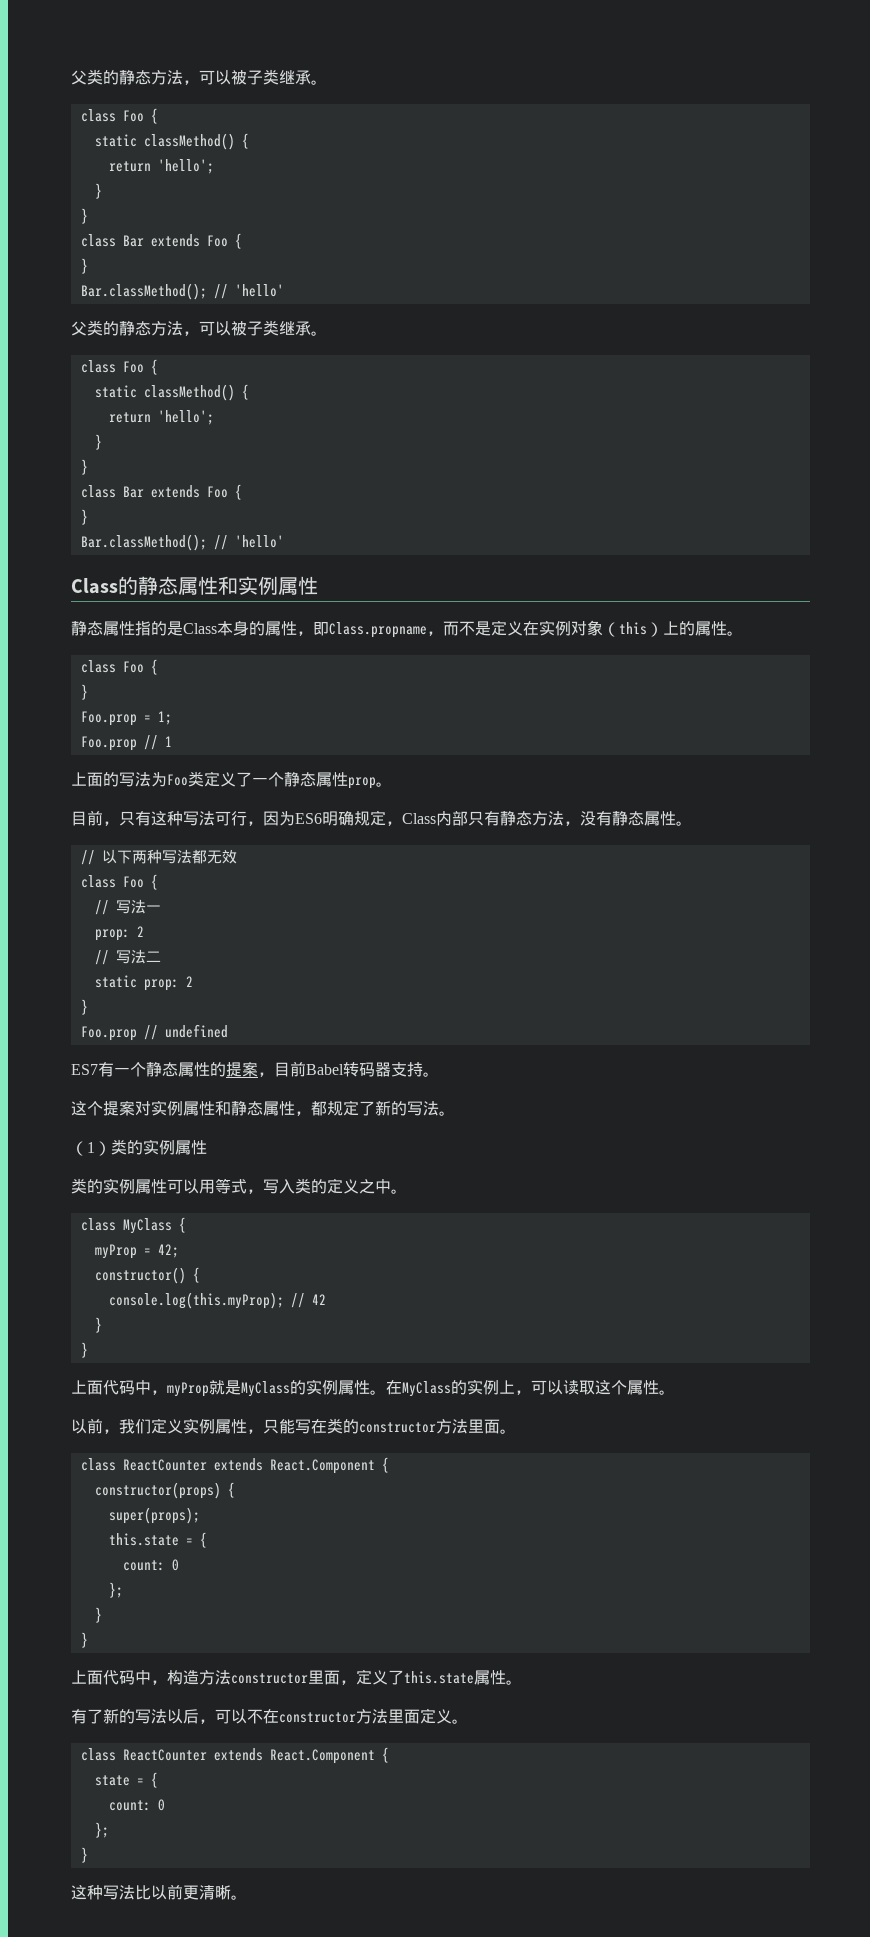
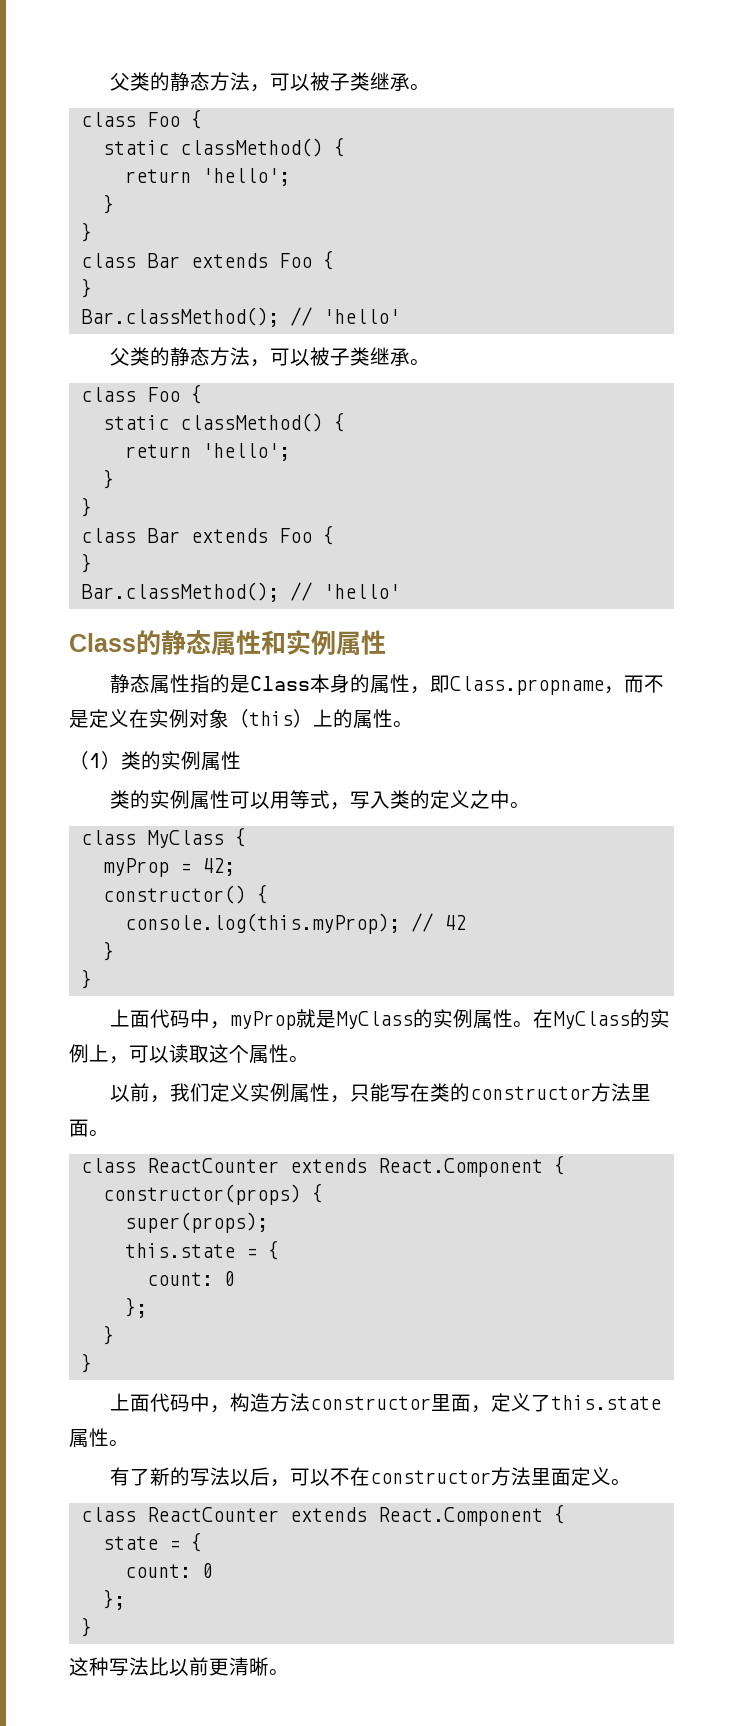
[80,659,158,675] [80,684,88,700] [80,711,172,726] [80,735,172,751] [71,771,392,789] [71,810,692,826] [80,849,237,865] [80,874,158,890] [94,899,161,915] [94,926,144,941] [94,949,161,965] [94,975,193,991] [80,999,88,1015] [80,1024,228,1041] [71,1061,439,1077] [71,1100,455,1116] // class Foo { // } // Foo.prop = 1; // Foo.prop // 1 // 上面的写法为Foo类定义了一个静态属性prop。 // 目前，只有这种写法可行，因为ES6明确规定，Class内部只有静态方法，没有静态属性。 // // 以下两种写法都无效 // class Foo { // // 写法一 // prop: 2 // // 写法二 // static prop: 2 // } // Foo.prop // undefined // ES7有一个静态属性的提案，目前Babel转码器支持。 // 这个提案对实例属性和静态属性，都规定了新的写法。 -> (413, 724) none

